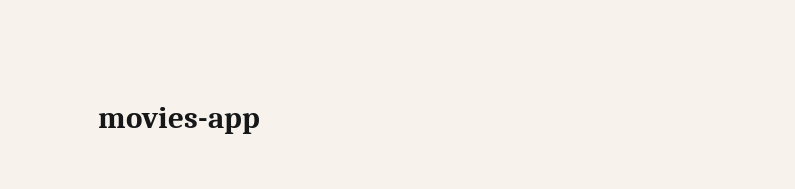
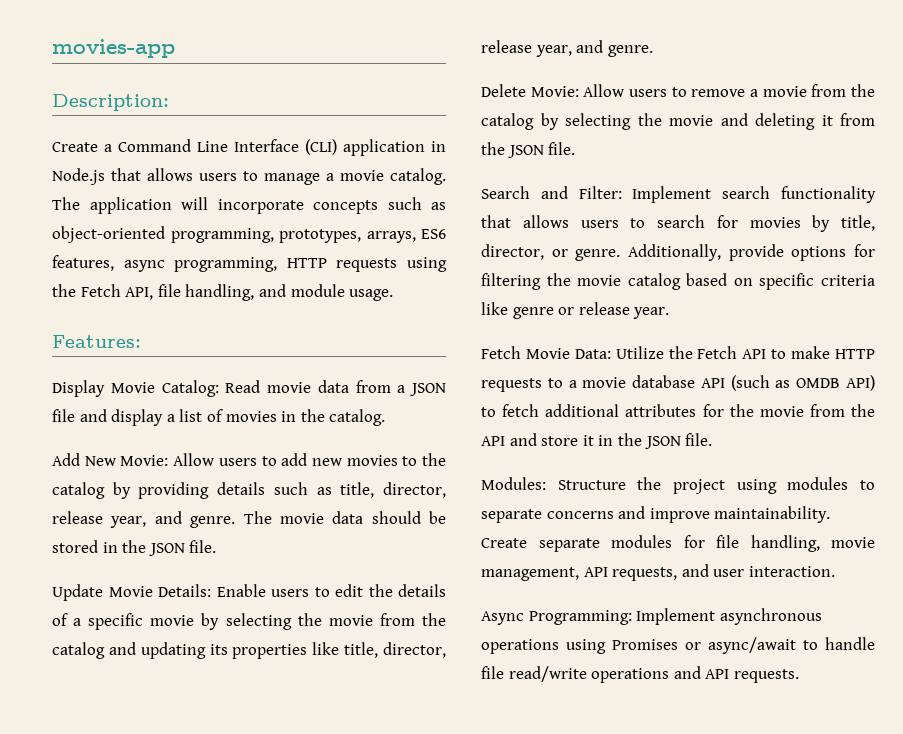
(260, 120) none -> [52,94,169,111] [52,139,446,156] [52,168,446,185] [52,197,446,214] [52,226,446,243] [52,255,447,272] [52,284,394,301] [52,335,141,348] [52,380,446,397] [52,409,386,426] [52,453,446,466] [52,482,447,499] [52,511,446,528] [52,540,217,556] [52,584,446,601] [52,613,446,630] [52,642,446,659] [481,40,653,57] [481,84,875,97] [481,113,875,130] [481,142,576,158] [481,186,876,203] [481,215,875,232] [481,244,875,261] [481,273,875,290] [481,302,670,319] [481,346,876,359] [481,375,875,392] [481,404,875,417] [481,433,713,449] [481,477,875,494] [481,506,831,523] [481,535,875,552] [481,564,835,581] [481,608,822,625] [481,637,875,654] [481,666,799,683] // Description: // Create a Command Line Interface (CLI) application in Node.js that allows users to manage a movie catalog. The application will incorporate concepts such as object-oriented programming, prototypes, arrays, ES6 features, async programming, HTTP requests using the Fetch API, file handling, and module usage. // Features: // Display Movie Catalog: Read movie data from a JSON file and display a list of movies in the catalog. // Add New Movie: Allow users to add new movies to the catalog by providing details such as title, director, release year, and genre. The movie data should be stored in the JSON file. // Update Movie Details: Enable users to edit the details of a specific movie by selecting the movie from the catalog and updating its properties like title, director, release year, and genre. // Delete Movie: Allow users to remove a movie from the catalog by selecting the movie and deleting it from the JSON file. // Search and Filter: Implement search functionality that allows users to search for movies by title, director, or genre. Additionally, provide options for filtering the movie catalog based on specific criteria like genre or release year. // Fetch Movie Data: Utilize the Fetch API to make HTTP requests to a movie database API (such as OMDB API) to fetch additional attributes for the movie from the API and store it in the JSON file. // Modules: Structure the project using modules to separate concerns and improve maintainability. Create separate modules for file handling, movie management, API requests, and user interaction. // Async Programming: Implement asynchronous operations using Promises or async/await to handle file read/write operations and API requests.

